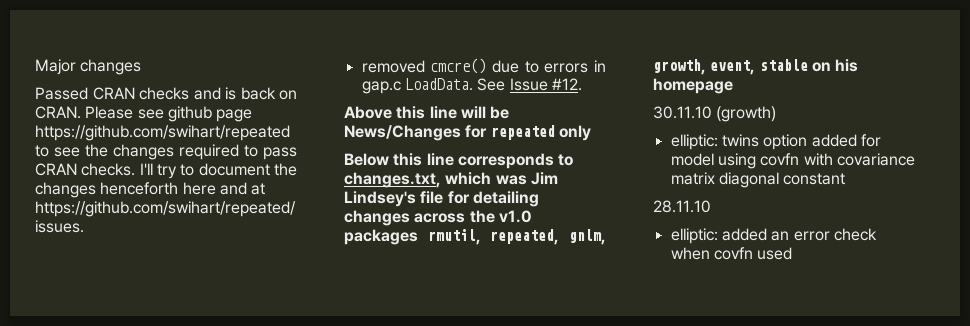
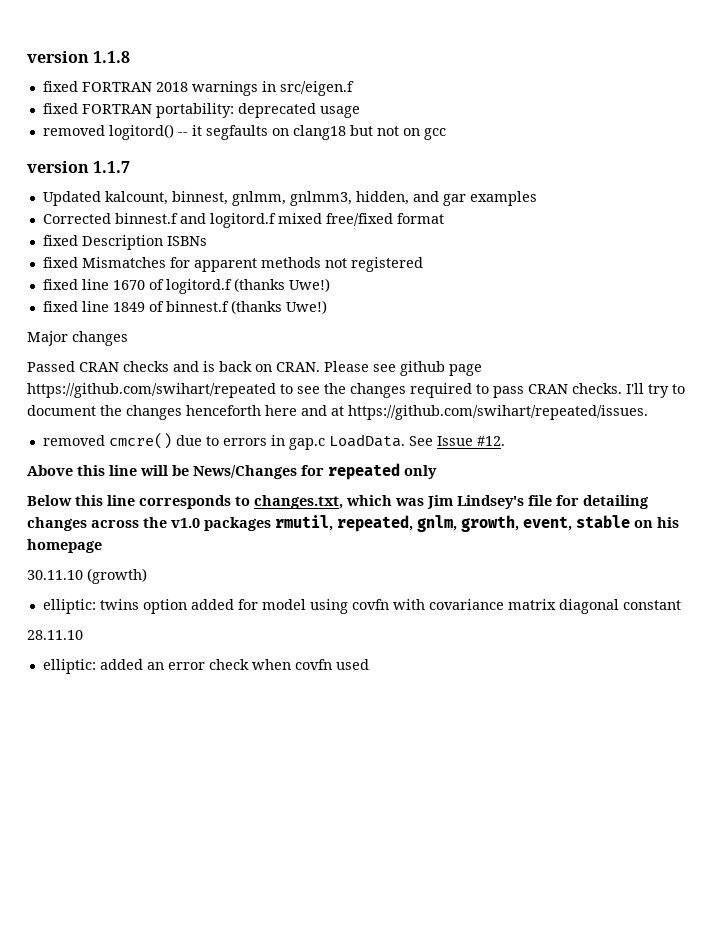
(35, 67) none -> [27,51,131,63] [42,81,354,96] [42,103,360,118] [42,124,446,140] [27,161,131,173] [42,191,537,206] [42,213,444,228] [42,235,207,250] [42,257,423,272] [42,278,330,294] [42,300,327,314] version 1.1.8 // fixed FORTRAN 2018 warnings in src/eigen.f // fixed FORTRAN portability: deprecated usage // removed logitord() -- it segfaults on clang18 but not on gcc // version 1.1.7 // Updated kalcount, binnest, gnlmm, gnlmm3, hidden, and gar examples // Corrected binnest.f and logitord.f mixed free/fixed format // fixed Description ISBNs // fixed Mismatches for apparent methods not registered // fixed line 1670 of logitord.f (thanks Uwe!) // fixed line 1849 of binnest.f (thanks Uwe!) //

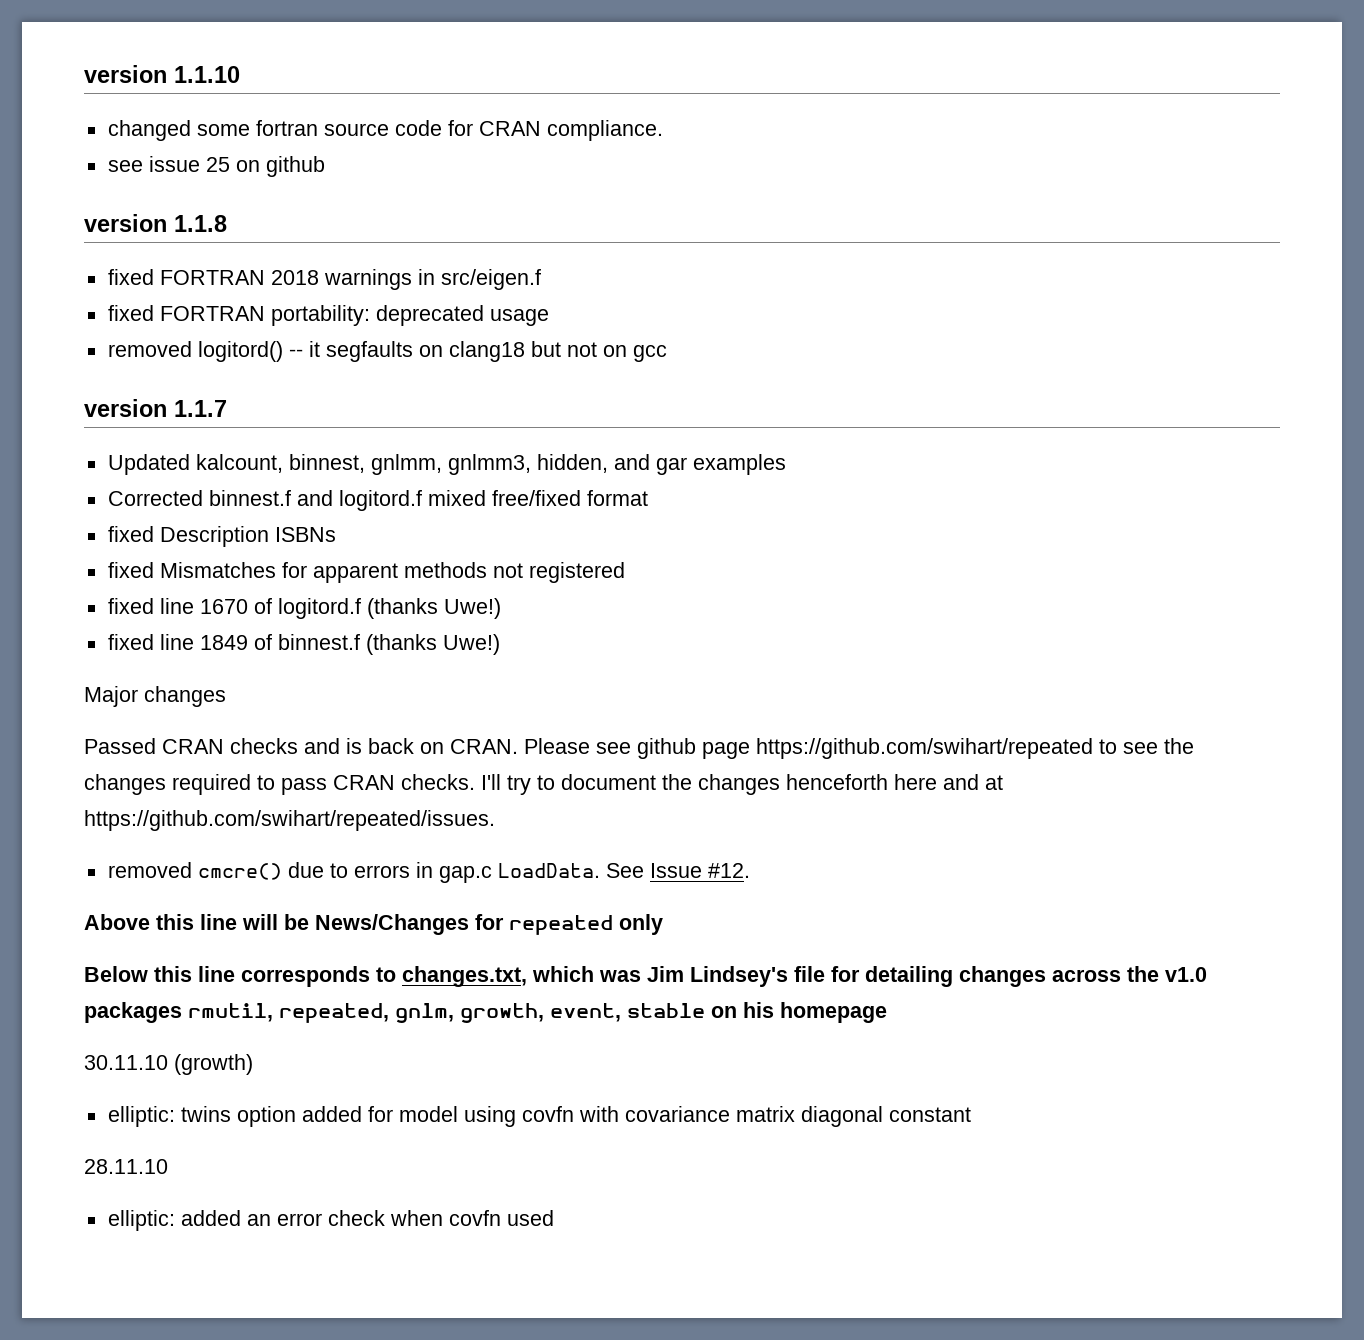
[27,51,89,63] version -> [84,65,240,83] [107,120,663,141] [107,156,325,177] [84,214,167,232] version 1.1.10 // changed some fortran source code for CRAN compliance. // see issue 25 on github // version

